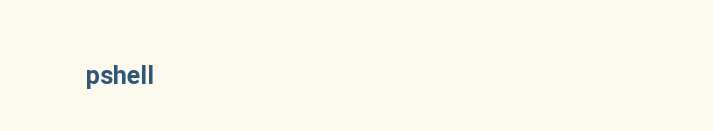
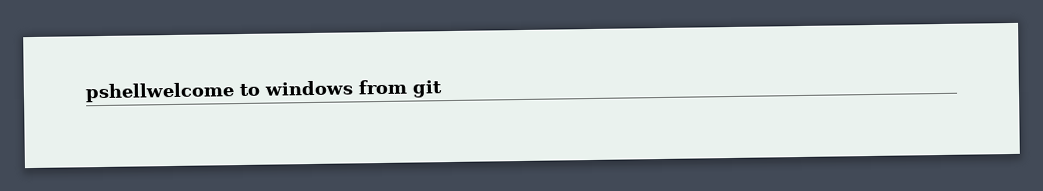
[86,65,154,89] pshell -> [85,79,443,103] pshellwelcome to windows from git

